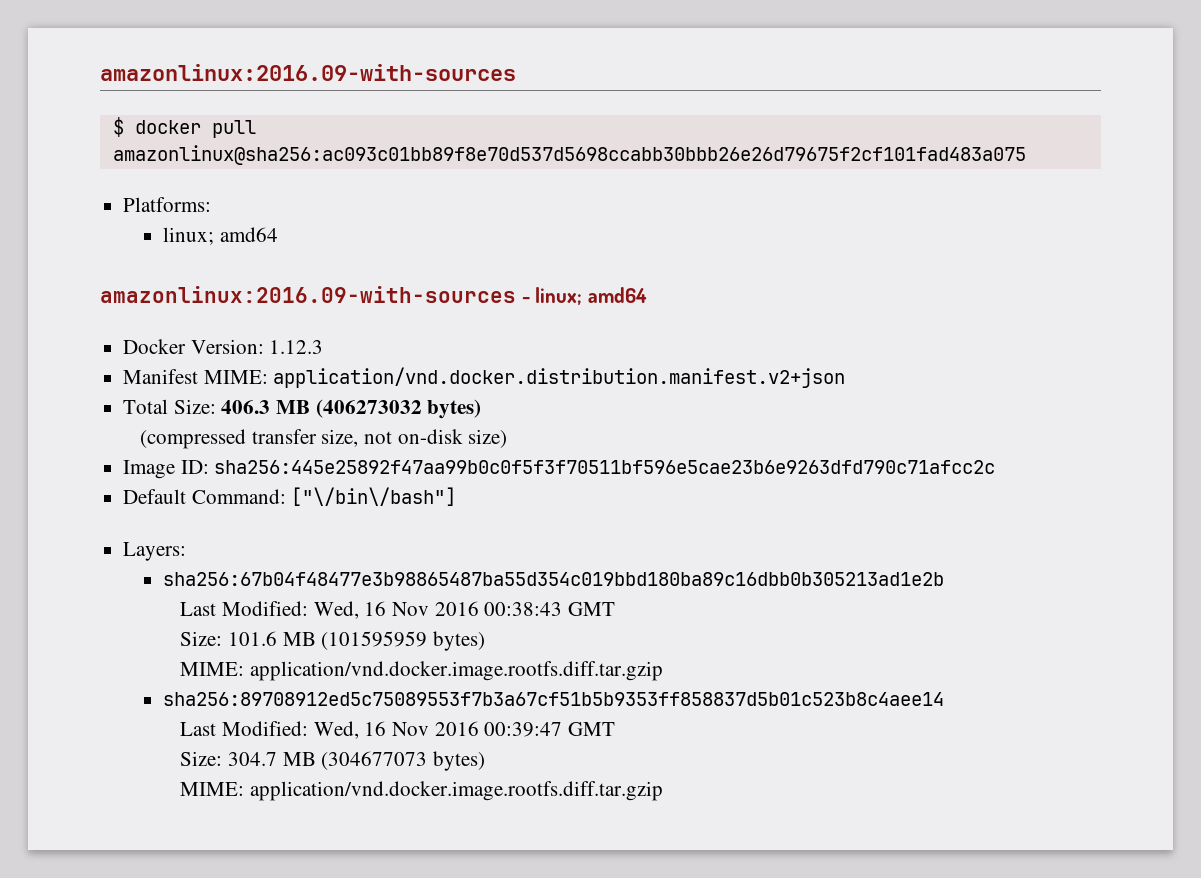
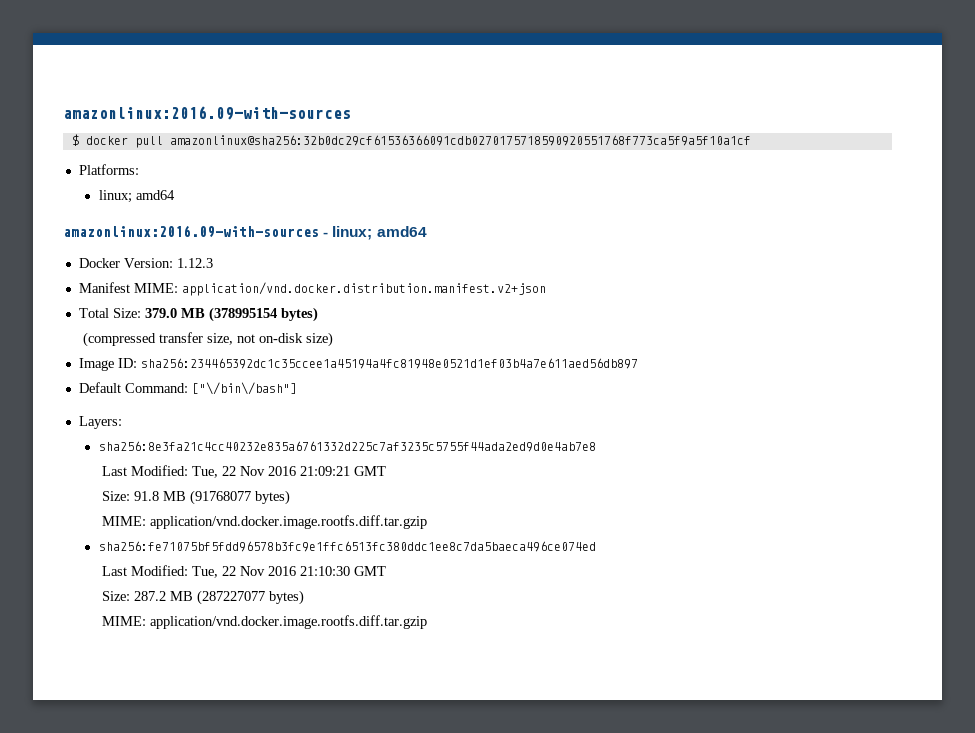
[112,145,1026,165] amazonlinux@sha256:ac093c01bb89f8e70d537d5698ccabb30bbb26e26d79675f2cf101fad483a075 -> [169,135,751,146] amazonlinux@sha256:32b0dc29cf61536366091cdb0270175718590920551768f773ca5f9a5f10a1cf
[221,399,422,418] 406.3 MB (406273032 -> [144,307,277,322] 379.0 MB (378995154
[214,460,996,474] sha256:445e25892f47aa99b0c0f5f3f70511bf596e5cae23b6e9263dfd790c71afcc2c -> [140,358,638,369] sha256:234465392dc1c35ccee1a45194a4fc81948e0521d1ef03b4a7e611aed56db897
[163,572,945,586] [180,601,615,619] [180,631,428,650] sha256:67b04f48477e3b98865487ba55d354c019bbd180ba89c16dbb0b305213ad1e2b // Last Modified: Wed, 16 Nov 2016 00:38:43 GMT // Size: 101.6 MB (101595959 -> [98,441,596,452] [102,465,387,478] [102,490,252,505] sha256:8e3fa21c4cc40232e835a6761332d225c7af3235c5755f44ada2ed9d0e4ab7e8 // Last Modified: Tue, 22 Nov 2016 21:09:21 GMT // Size: 91.8 MB (91768077
[163,692,945,706] [180,721,615,739] [180,751,428,770] sha256:89708912ed5c75089553f7b3a67cf51b5b9353ff858837d5b01c523b8c4aee14 // Last Modified: Wed, 16 Nov 2016 00:39:47 GMT // Size: 304.7 MB (304677073 -> [98,541,596,552] [102,565,387,578] [102,590,266,605] sha256:fe71075bf5fdd96578b3fc9e1ffc6513fc380ddc1ee8c7da5baeca496ce074ed // Last Modified: Tue, 22 Nov 2016 21:10:30 GMT // Size: 287.2 MB (287227077

